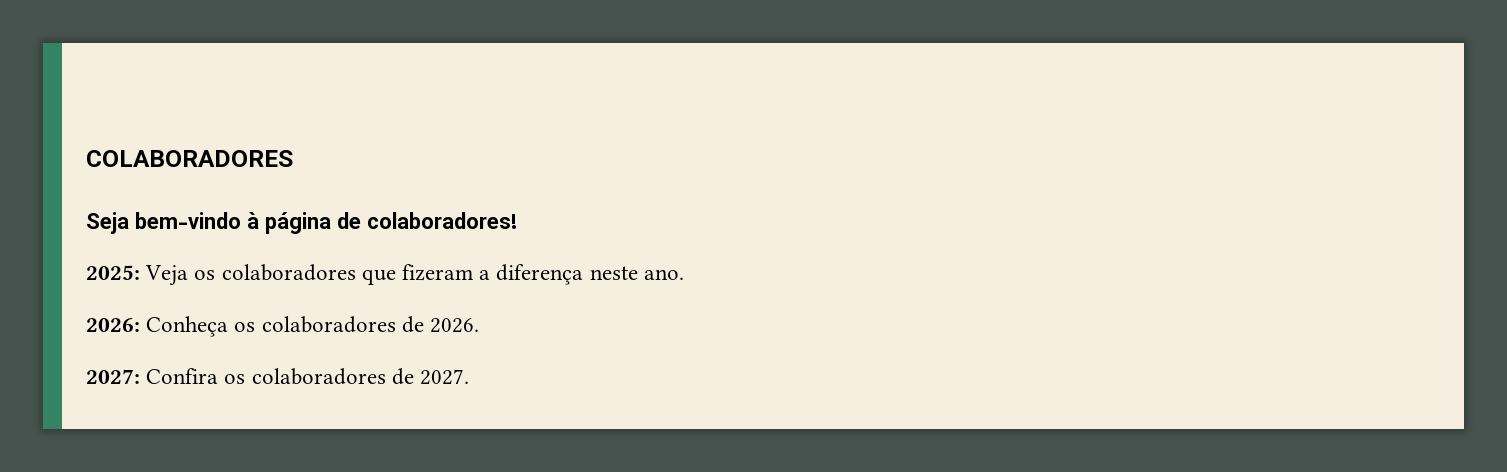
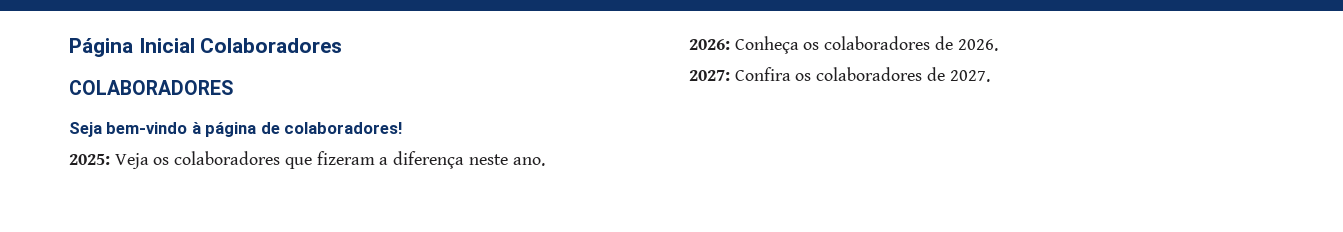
(86, 158) none -> [69,38,343,57] Página Inicial Colaboradores //

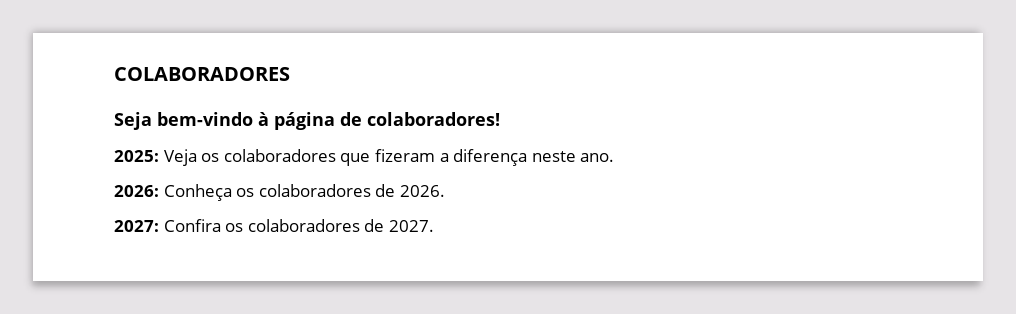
[69,38,343,57] Página Inicial Colaboradores // -> (114, 74) none

